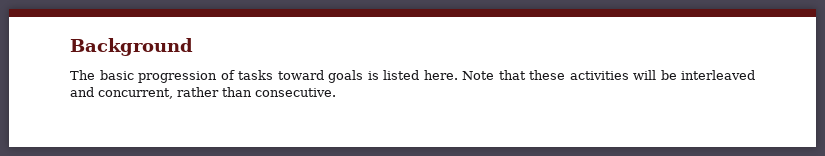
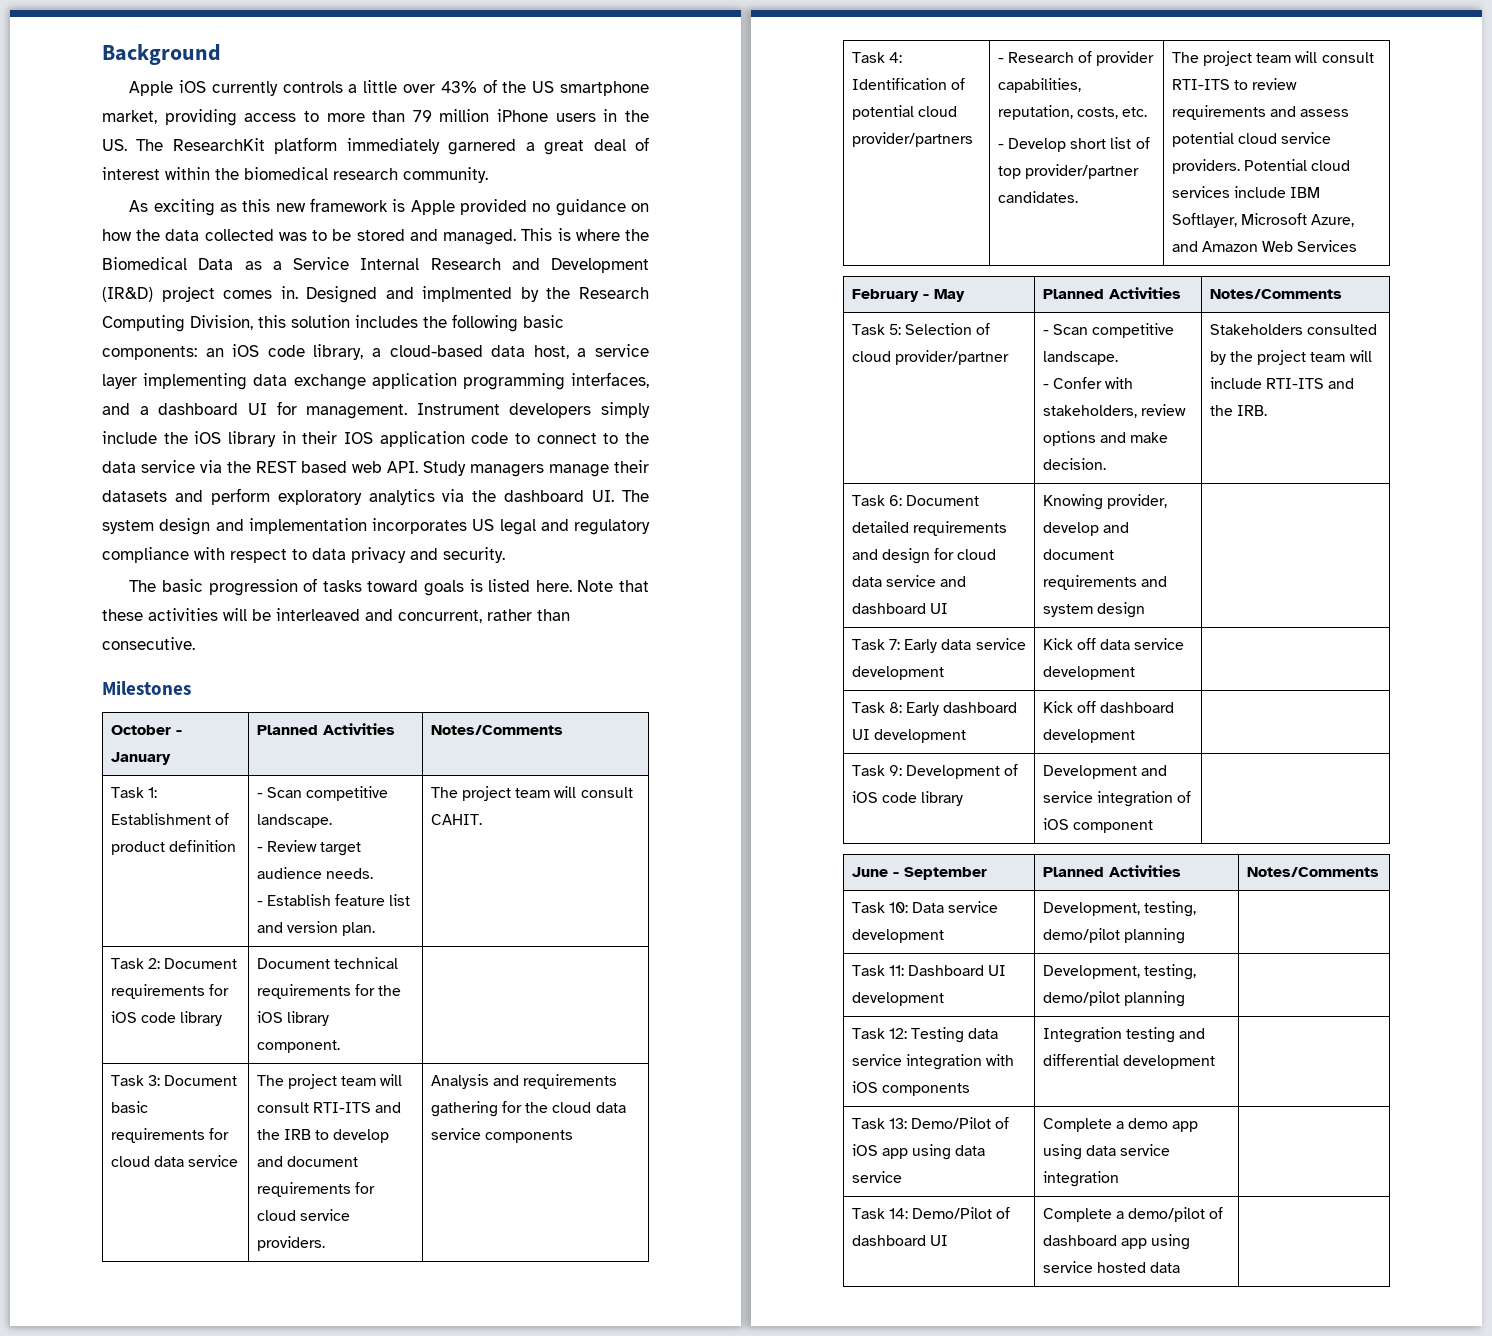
(193, 47) none -> [129,79,649,96] [102,109,649,126] [102,137,650,155] [102,167,488,183] [129,198,649,216] [102,228,649,245] [102,257,649,273] [102,286,649,303] [102,314,564,332] [102,344,650,360] [102,372,649,390] [102,401,650,419] [102,431,650,447] [102,460,649,477] [102,488,650,505] [102,518,650,535] [102,547,505,563] // Apple iOS currently controls a little over 43% of the US smartphone market, providing access to more than 79 million iPhone users in the US. The ResearchKit platform immediately garnered a great deal of interest within the biomedical research community. // As exciting as this new framework is Apple provided no guidance on how the data collected was to be stored and managed. This is where the Biomedical Data as a Service Internal Research and Development (IR&D) project comes in. Designed and implmented by the Research Computing Division, this solution includes the following basic components: an iOS code library, a cloud-based data host, a service layer implementing data exchange application programming interfaces, and a dashboard UI for management. Instrument developers simply include the iOS library in their IOS application code to connect to the data service via the REST based web API. Study managers manage their datasets and perform exploratory analytics via the dashboard UI. The system design and implementation incorporates US legal and regulatory compliance with respect to data privacy and security.
(336, 92) none -> [102,681,191,695] [110,725,182,735] [110,752,171,765] [256,723,395,735] [430,725,563,735] [110,787,158,798] [110,813,230,825] [110,840,237,855] [256,786,389,801] [256,814,332,828] [256,840,362,856] [256,867,374,879] [256,894,411,906] [256,921,376,936] [430,786,633,801] [430,814,482,825] [110,958,238,969] [110,984,230,999] [110,1011,223,1026] [256,957,399,969] [256,984,402,999] [256,1011,330,1026] [256,1040,340,1053] [110,1075,238,1086] [110,1101,148,1113] [110,1128,230,1143] [110,1155,239,1167] [256,1074,403,1089] [256,1102,402,1113] [256,1129,390,1143] [256,1156,359,1167] [256,1182,376,1197] [256,1209,351,1221] [256,1236,325,1251] [430,1074,618,1089] [430,1101,626,1117] [430,1128,574,1143] [851,52,903,63] [851,78,966,90] [851,105,958,120] [851,132,973,147] [997,51,1155,66] [997,78,1081,93] [997,105,1148,120] [997,137,1150,152] [997,164,1140,179] [997,191,1078,203] [1171,51,1374,66] [1171,78,1298,90] [1171,105,1350,120] [1171,132,1332,147] [1171,159,1351,174] [1171,186,1321,198] [1171,213,1355,228] [1171,240,1358,252] [851,289,965,302] [1042,287,1181,299] [1209,289,1342,299] [851,323,991,335] [851,350,1010,365] [1042,323,1175,338] [1042,351,1118,365] [1042,377,1134,389] [1042,404,1187,418] [1042,431,1169,446] [1042,458,1106,470] [1209,324,1378,335] [1209,350,1372,365] [1209,377,1355,389] [1209,405,1268,416] [851,495,980,506] [851,521,1008,536] [851,548,997,564] [851,575,967,587] [851,603,949,614] [1042,494,1168,510] [1042,522,1130,536] [1042,549,1114,560] [1042,575,1168,590] [1042,602,1146,618] [851,638,1026,653] [851,666,944,680] [1042,638,1185,650] [1042,666,1135,680] [851,702,1018,716] [851,729,967,743] [1042,701,1175,713] [1042,729,1135,743] [851,764,1019,779] [851,791,964,806] [1042,765,1168,779] [1042,791,1192,807] [1042,818,1154,833] [851,867,987,880] [1042,865,1181,877] [1246,867,1379,877] [851,901,999,913] [851,929,944,943] [1042,901,1197,917] [1042,928,1186,944] [851,965,1007,976] [851,992,944,1006] [1042,964,1197,980] [1042,991,1186,1007] [851,1027,999,1043] [851,1054,1015,1070] [851,1081,971,1096] [1042,1027,1206,1043] [1042,1054,1216,1069] [851,1117,1010,1129] [851,1144,986,1160] [851,1171,902,1183] [1042,1118,1199,1132] [1042,1144,1171,1160] [1042,1171,1119,1187] [851,1207,1011,1219] [851,1235,949,1246] [1042,1207,1224,1222] [1042,1234,1191,1250] [1042,1261,1181,1273] // Milestones // October - January | Planned Activities | Notes/Comments // Task 1: Establishment of product definition | - Scan competitive landscape. // - Review target audience needs. // - Establish feature list and version plan. | The project team will consult CAHIT. // Task 2: Document requirements for iOS code library | Document technical requirements for the iOS library component. | // Task 3: Document basic requirements for cloud data service | The project team will consult RTI-ITS and the IRB to develop and document requirements for cloud service providers. | Analysis and requirements gathering for the cloud data service components // Task 4: Identification of potential cloud provider/partners | - Research of provider capabilities, reputation, costs, etc. // - Develop short list of top provider/partner candidates. | The project team will consult RTI-ITS to review requirements and assess potential cloud service providers. Potential cloud services include IBM Softlayer, Microsoft Azure, and Amazon Web Services // February - May | Planned Activities | Notes/Comments // Task 5: Selection of cloud provider/partner | - Scan competitive landscape. // - Confer with stakeholders, review options and make decision. | Stakeholders consulted by the project team will include RTI-ITS and the IRB. // Task 6: Document detailed requirements and design for cloud data service and dashboard UI | Knowing provider, develop and document requirements and system design | // Task 7: Early data service development | Kick off data service development | // Task 8: Early dashboard UI development | Kick off dashboard development | // Task 9: Development of iOS code library | Development and service integration of iOS component | // June - September | Planned Activities | Notes/Comments // Task 10: Data service development | Development, testing, demo/pilot planning | // Task 11: Dashboard UI development | Development, testing, demo/pilot planning | // Task 12: Testing data service integration with iOS components | Integration testing and differential development | // Task 13: Demo/Pilot of iOS app using data service | Complete a demo app using data service integration | // Task 14: Demo/Pilot of dashboard UI | Complete a demo/pilot of dashboard app using service hosted data |

